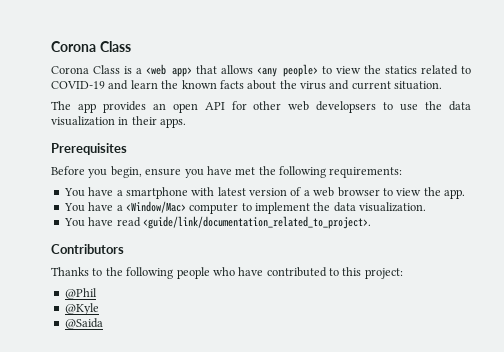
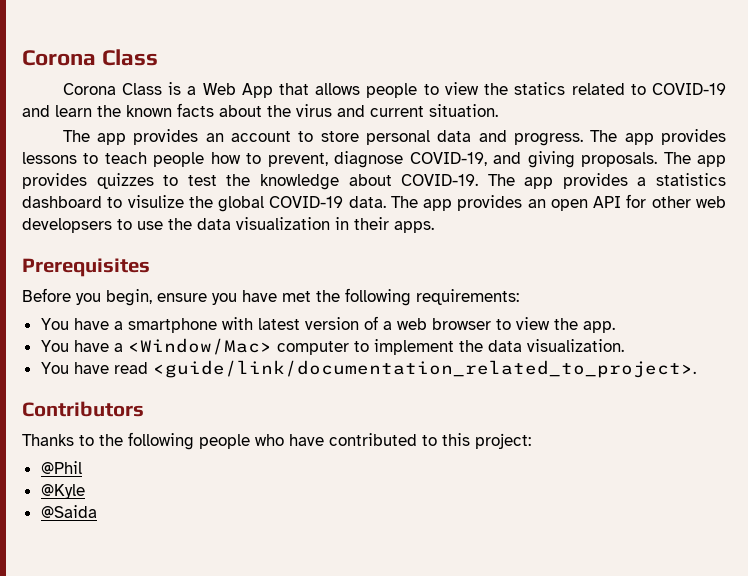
[146,64,318,77] <web app> that allows <any people> -> [202,83,418,98] Web App that allows people
(166, 106) none -> [231,129,727,146] [22,151,726,168] [22,173,727,190] [22,195,546,212] account to store personal data and progress. The app provides lessons to teach people how to prevent, diagnose COVID-19, and giving proposals. The app provides quizzes to test the knowledge about COVID-19. The app provides a statistics dashboard to visulize the global COVID-19 data. The app provides an

